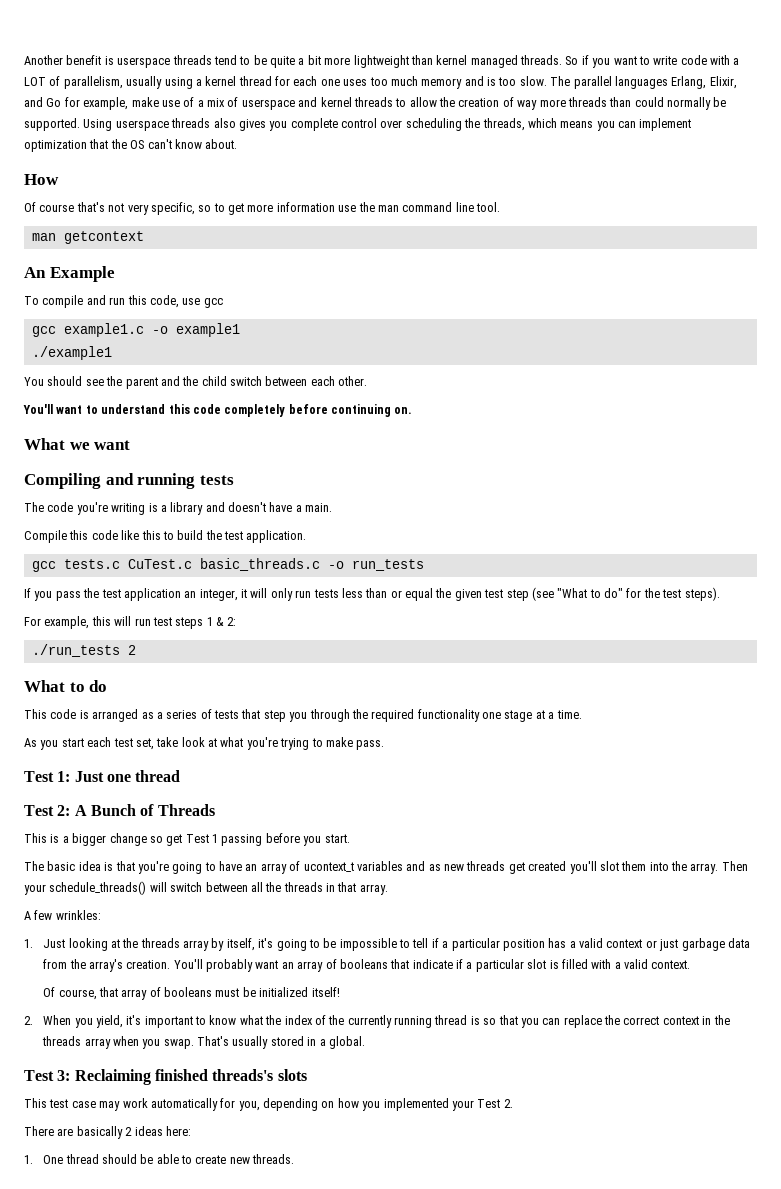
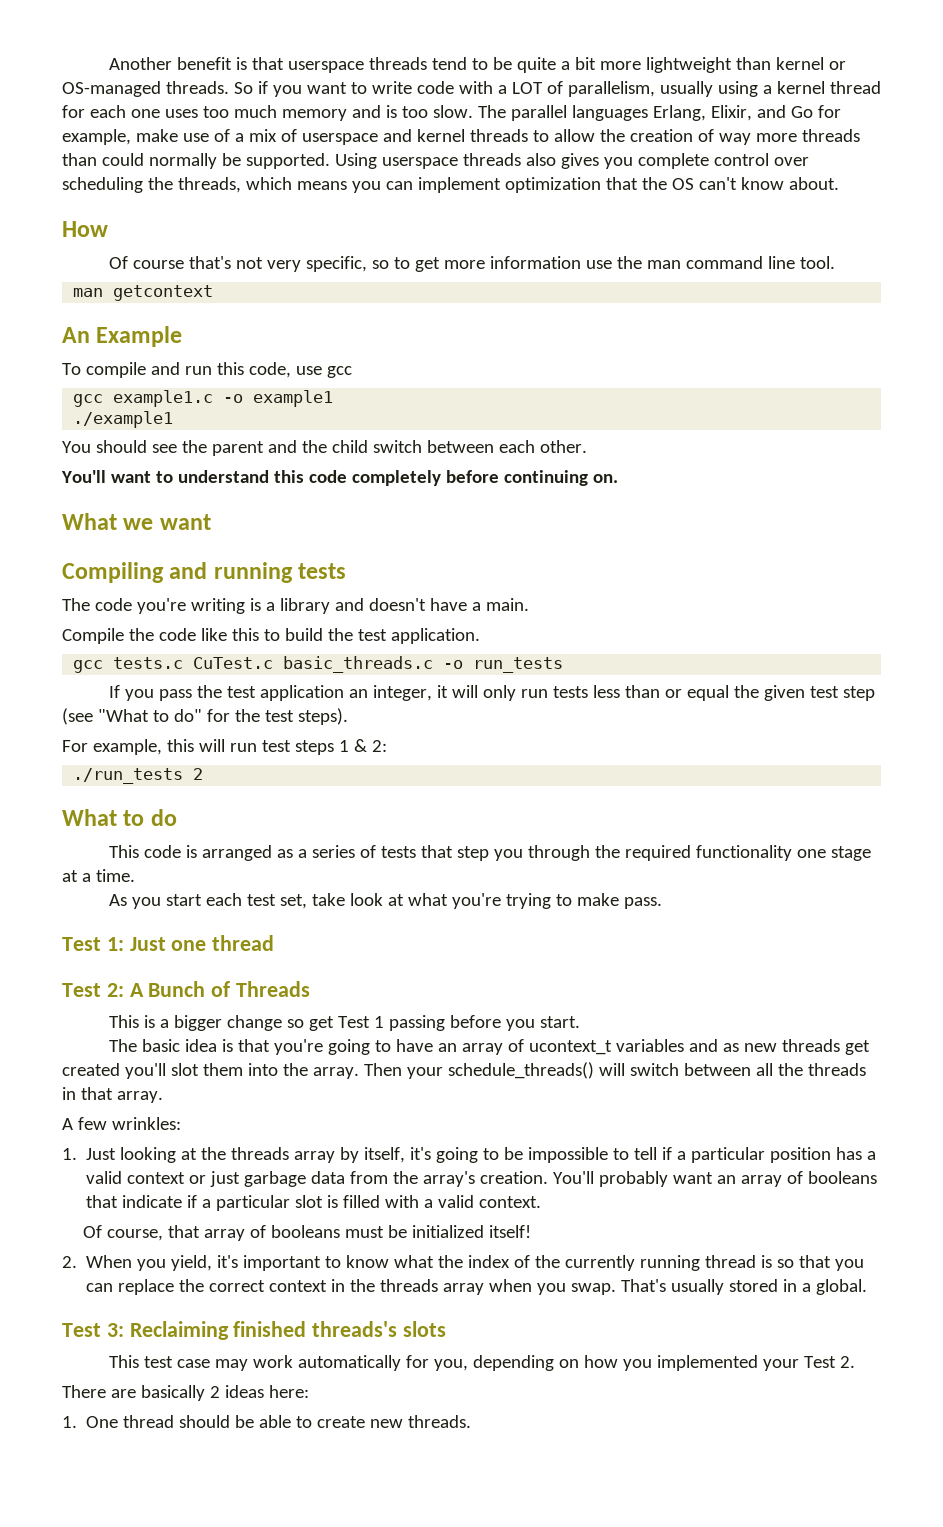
(114, 60) none -> [251,57,284,70] that
[470,55,518,68] managed -> [828,61,846,70] [62,81,161,97] or OS-managed
[69,530,89,540] this -> [128,628,154,641] the

